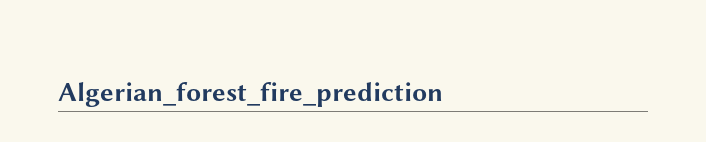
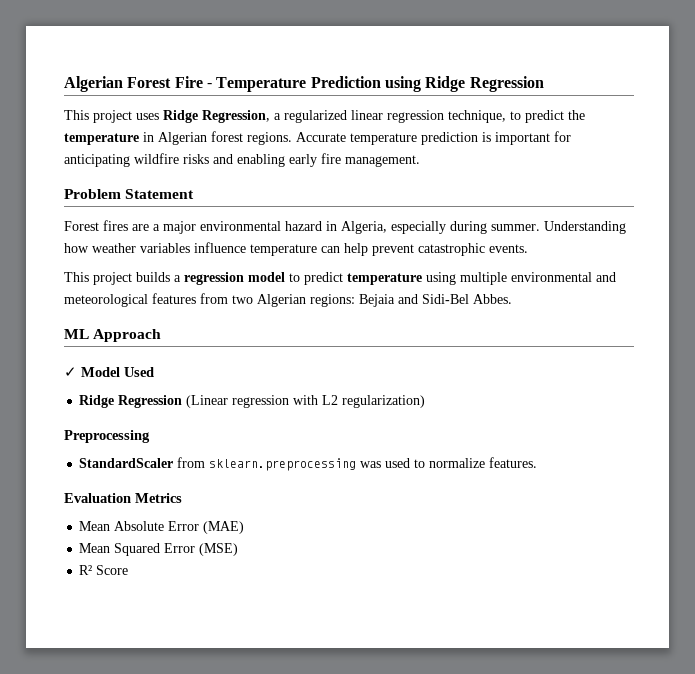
[58,82,443,107] Algerian_forest_fire_prediction -> [64,76,544,92] [64,110,585,123] [64,131,571,145] [64,153,420,167] [64,189,195,199] [64,220,626,234] [64,242,528,256] [64,272,616,285] [64,293,512,307] [64,329,162,342] [64,367,154,377] [79,395,426,408] [64,430,150,443] [79,457,538,471] [64,493,182,503] [79,521,245,534] [79,543,239,556] [79,565,129,575] Algerian Forest Fire - Temperature Prediction using Ridge Regression // This project uses Ridge Regression, a regularized linear regression technique, to predict the temperature in Algerian forest regions. Accurate temperature prediction is important for anticipating wildfire risks and enabling early fire management. // Problem Statement // Forest fires are a major environmental hazard in Algeria, especially during summer. Understanding how weather variables influence temperature can help prevent catastrophic events. // This project builds a regression model to predict temperature using multiple environmental and meteorological features from two Algerian regions: Bejaia and Sidi-Bel Abbes. // ML Approach // ✓ Model Used // Ridge Regression (Linear regression with L2 regularization) // Preprocessing // StandardScaler from sklearn.preprocessing was used to normalize features. // Evaluation Metrics // Mean Absolute Error (MAE) // Mean Squared Error (MSE) // R² Score

